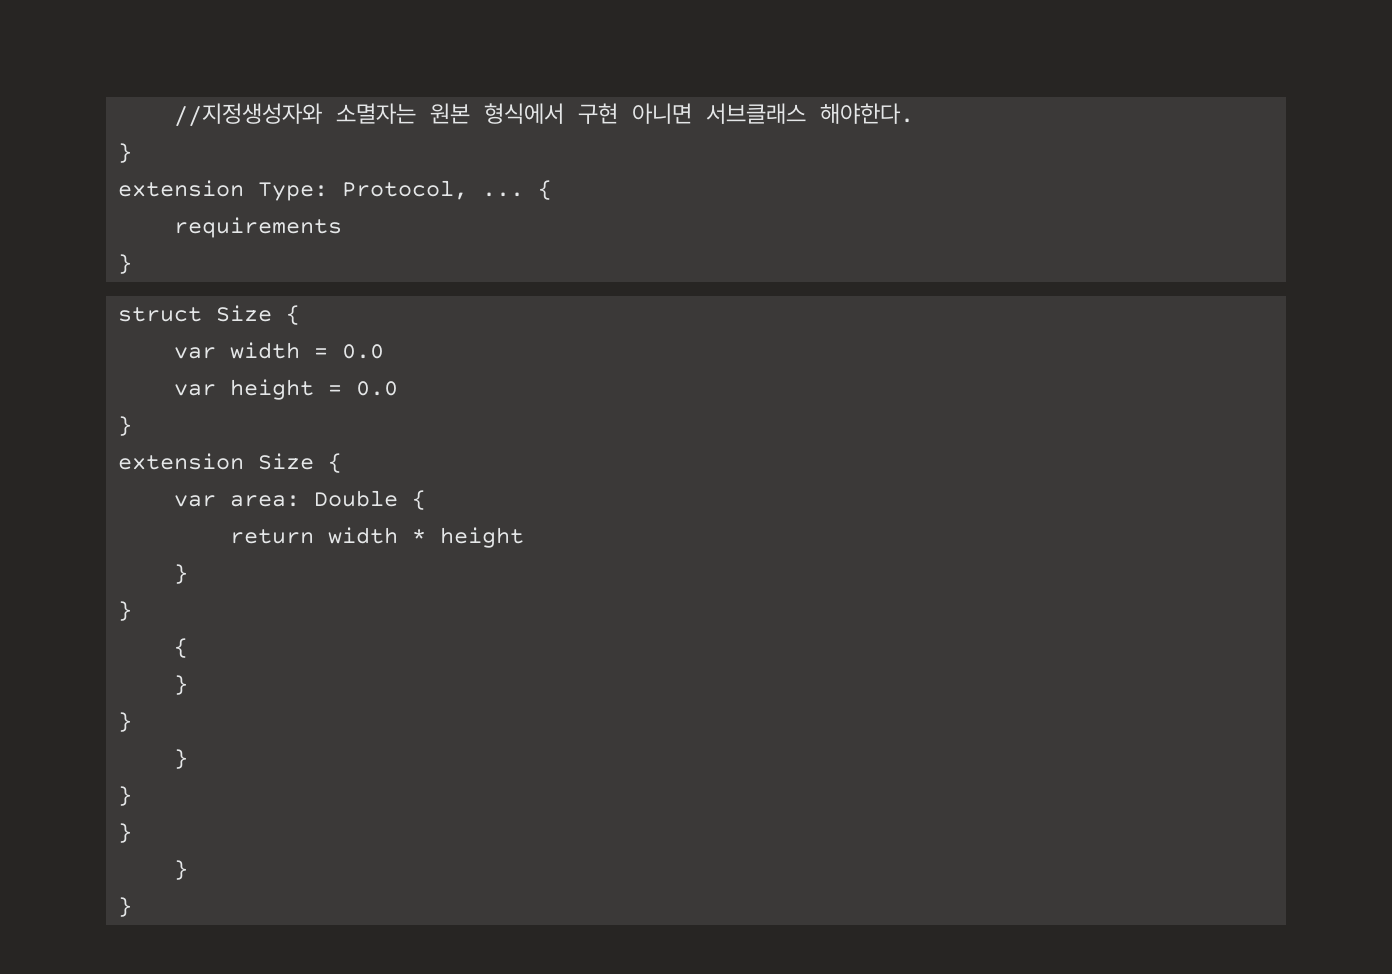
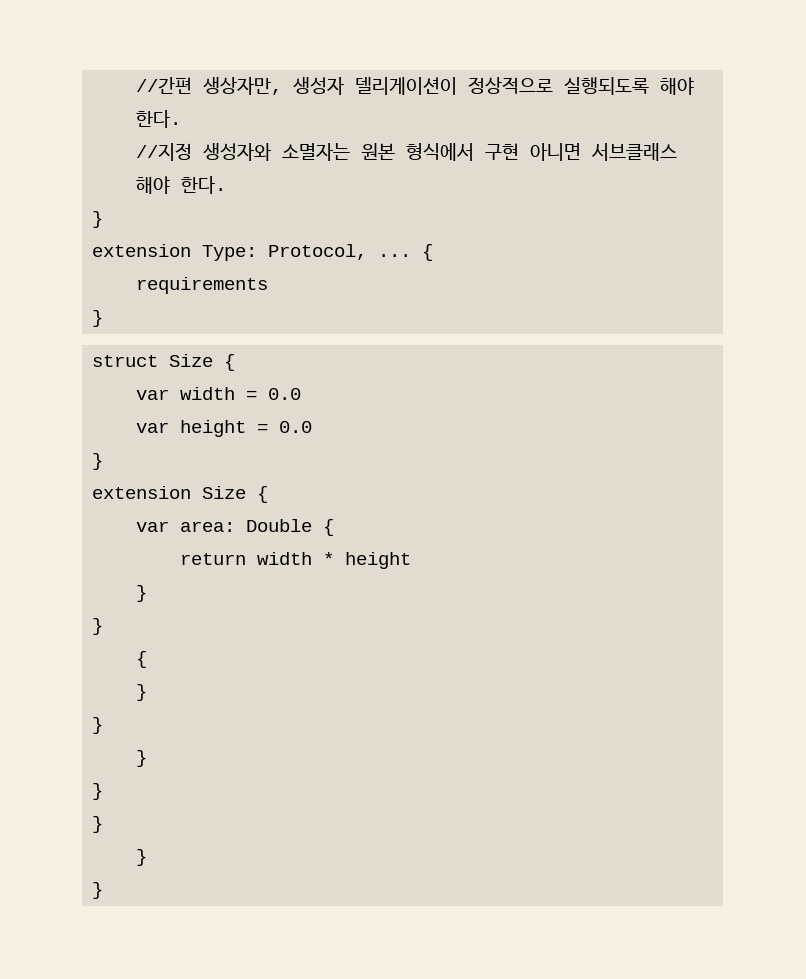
[174,103,322,127] //지정생성자와 -> [136,77,695,95] [136,110,182,128] [136,143,272,161] //간편 생상자만, 생성자 델리게이션이 정상적으로 실행되도록 해야 한다. // //지정 생성자와
[820,103,914,124] 해야한다. -> [136,176,227,194] 해야 한다.

